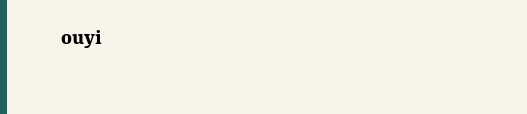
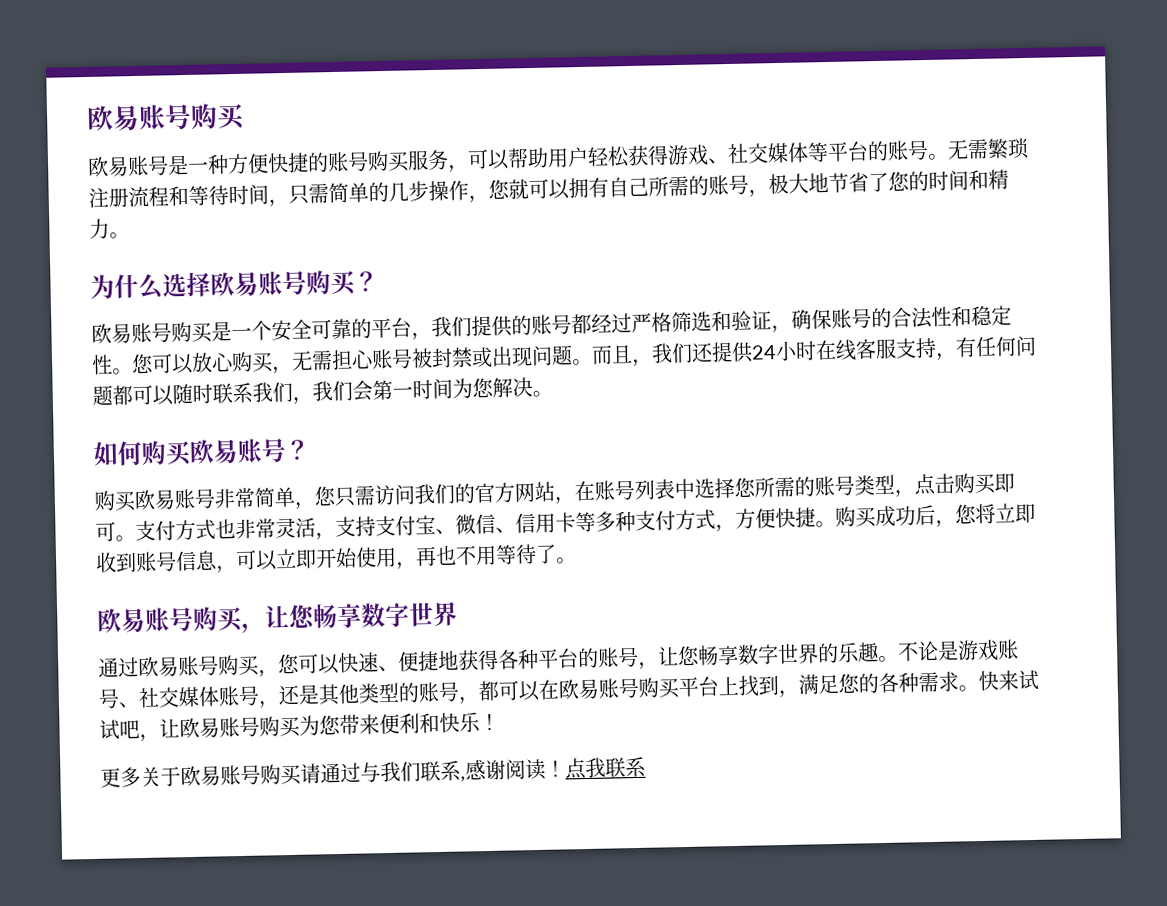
[61,30,102,48] ouyi -> [86,103,246,132] [87,137,1030,177] [88,169,1009,208] [89,218,130,239] [90,270,379,300] [91,305,1012,344] [91,335,1037,375] [92,377,553,406] [93,438,311,467] [94,473,1015,512] [95,503,1036,542] [95,543,577,574] [97,601,458,633] [98,639,1019,678] [98,669,1039,709] [99,712,500,743] [100,756,646,788] 欧易账号购买 // 欧易账号是一种方便快捷的账号购买服务，可以帮助用户轻松获得游戏、社交媒体等平台的账号。无需繁琐注册流程和等待时间，只需简单的几步操作，您就可以拥有自己所需的账号，极大地节省了您的时间和精力。 // 为什么选择欧易账号购买？ // 欧易账号购买是一个安全可靠的平台，我们提供的账号都经过严格筛选和验证，确保账号的合法性和稳定性。您可以放心购买，无需担心账号被封禁或出现问题。而且，我们还提供24小时在线客服支持，有任何问题都可以随时联系我们，我们会第一时间为您解决。 // 如何购买欧易账号？ // 购买欧易账号非常简单，您只需访问我们的官方网站，在账号列表中选择您所需的账号类型，点击购买即可。支付方式也非常灵活，支持支付宝、微信、信用卡等多种支付方式，方便快捷。购买成功后，您将立即收到账号信息，可以立即开始使用，再也不用等待了。 // 欧易账号购买，让您畅享数字世界 // 通过欧易账号购买，您可以快速、便捷地获得各种平台的账号，让您畅享数字世界的乐趣。不论是游戏账号、社交媒体账号，还是其他类型的账号，都可以在欧易账号购买平台上找到，满足您的各种需求。快来试试吧，让欧易账号购买为您带来便利和快乐！ // 更多关于欧易账号购买请通过与我们联系,感谢阅读！点我联系

